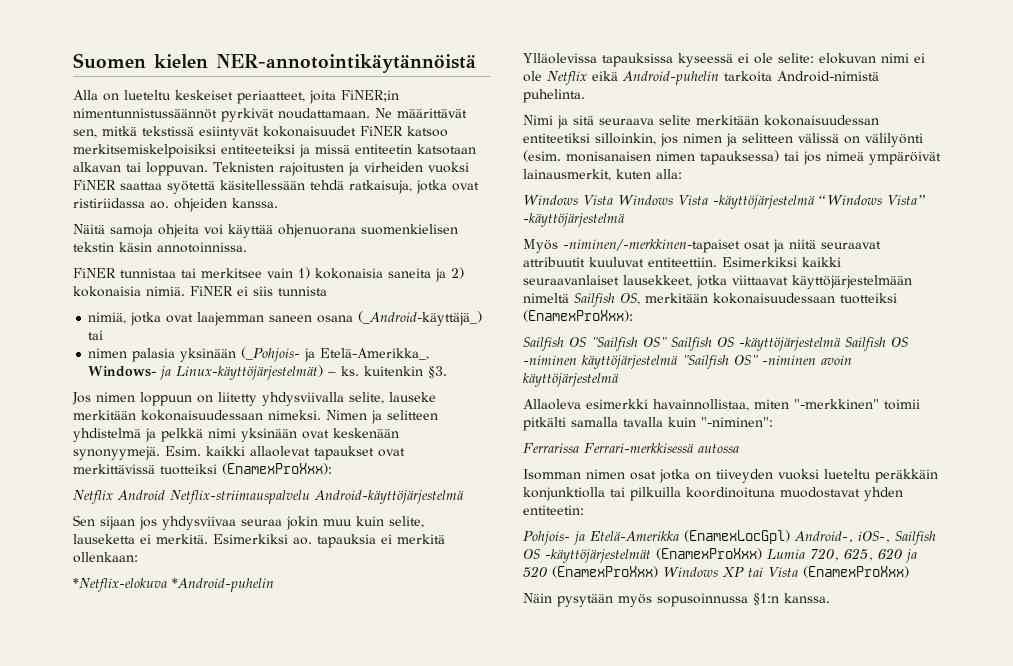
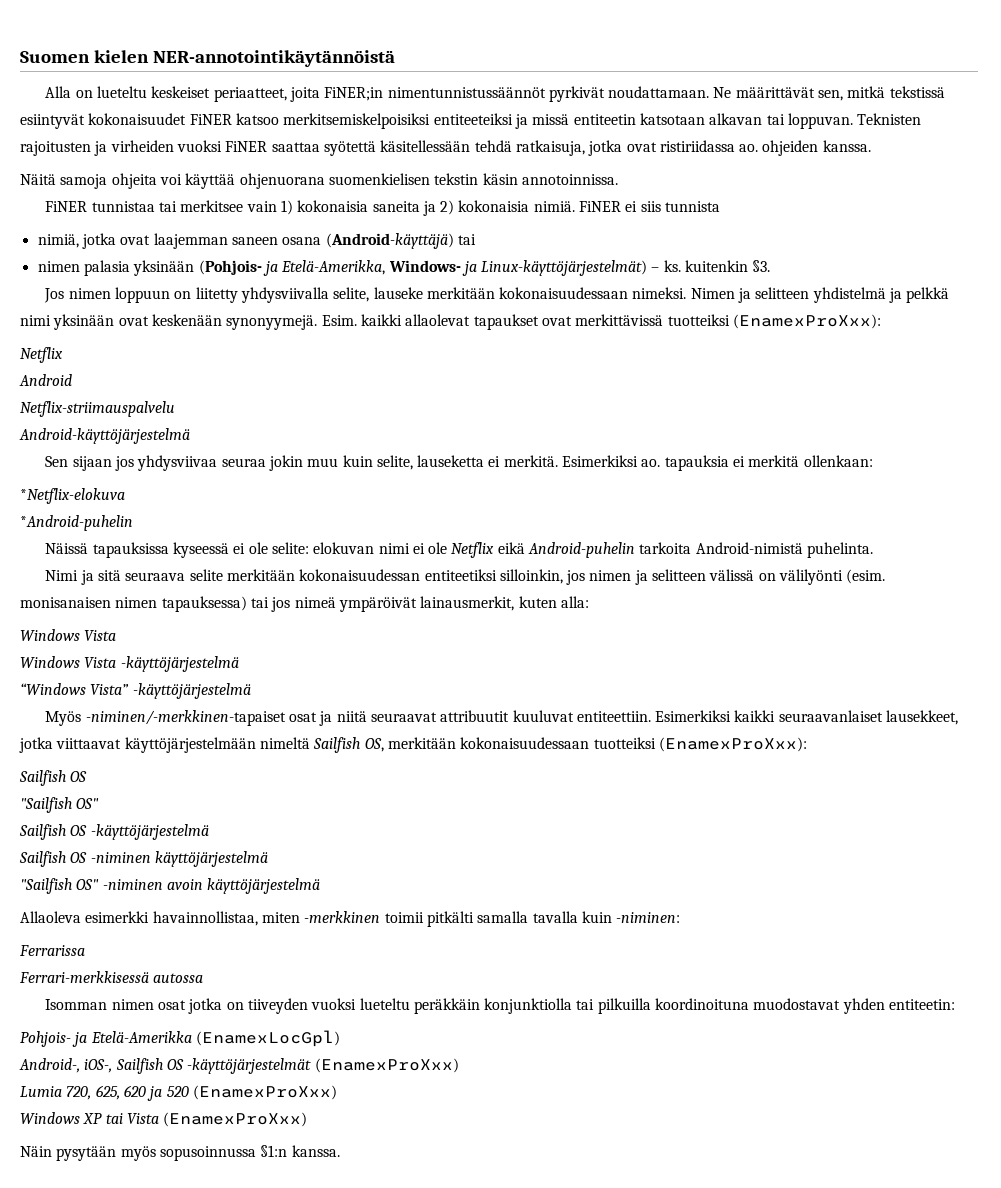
[358,311,483,326] (_Android-käyttäjä_) -> [325,233,454,249] (Android-käyttäjä)
[241,347,430,362] (_Pohjois- ja Etelä-Amerikka_, -> [198,260,386,276] (Pohjois- ja Etelä-Amerikka,
(113, 497) none -> (63, 355) //
(165, 495) none -> (72, 380) //
(310, 497) none -> (175, 409) //
(167, 585) none -> (125, 496) //
[523,53,597,64] Ylläolevissa -> [45,543,89,554] Näissä
(613, 200) none -> (117, 635) //
(815, 202) none -> (239, 664) //
[591,337,667,351] "Sailfish OS" -> [20,797,100,813] // "Sailfish OS" //
(841, 344) none -> (209, 832) //
(678, 362) none -> (268, 859) //
[794,399,879,409] "-merkkinen" -> [304,911,381,923] -merkkinen
[701,417,773,427] "-niminen": -> [616,912,681,923] -niminen:
(579, 448) none -> (85, 950) //
(790, 537) none -> (340, 1038) //
(762, 554) none -> (459, 1065) //
(658, 572) none -> (337, 1092) //

